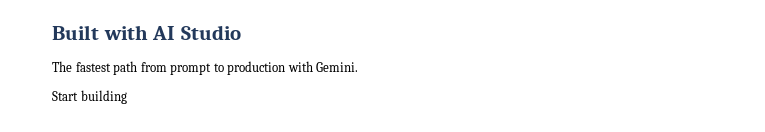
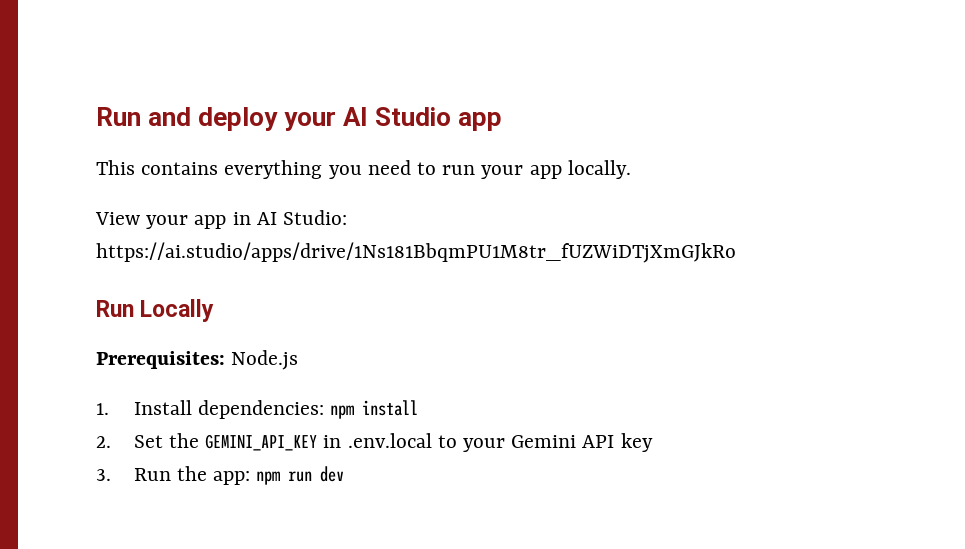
[52,25,241,40] [52,61,359,75] [52,90,127,104] Built with AI Studio // The fastest path from prompt to production with Gemini. // Start building -> [96,107,503,131] [96,160,631,179] [95,210,348,229] [96,242,736,263] [96,299,215,322] [96,350,299,370] [96,400,419,419] [96,433,653,452] [96,466,345,485] Run and deploy your AI Studio app // This contains everything you need to run your app locally. // View your app in AI Studio: https://ai.studio/apps/drive/1Ns181BbqmPU1M8tr_fUZWiDTjXmGJkRo // Run Locally // Prerequisites: Node.js // 1. Install dependencies: npm install // 2. Set the GEMINI_API_KEY in .env.local to your Gemini API key // 3. Run the app: npm run dev

